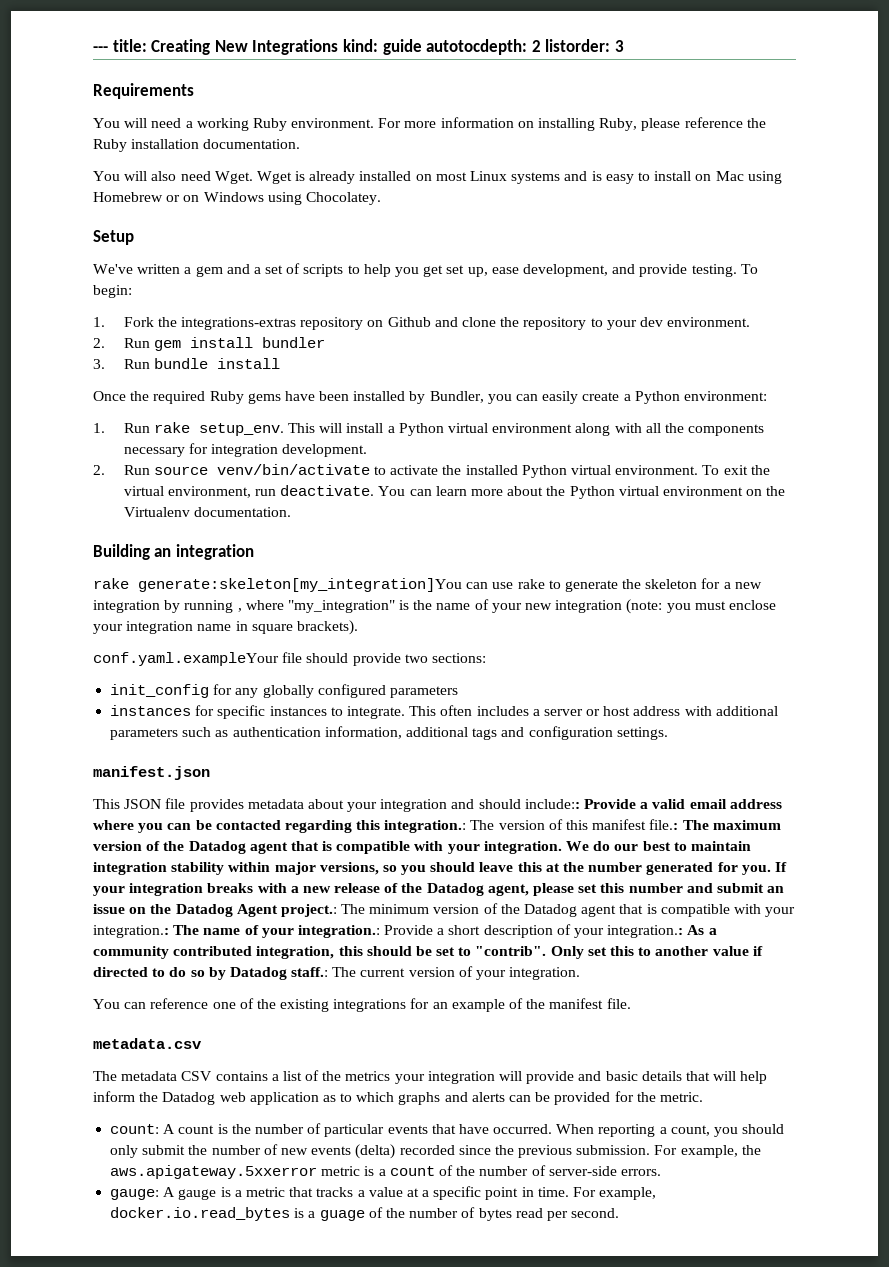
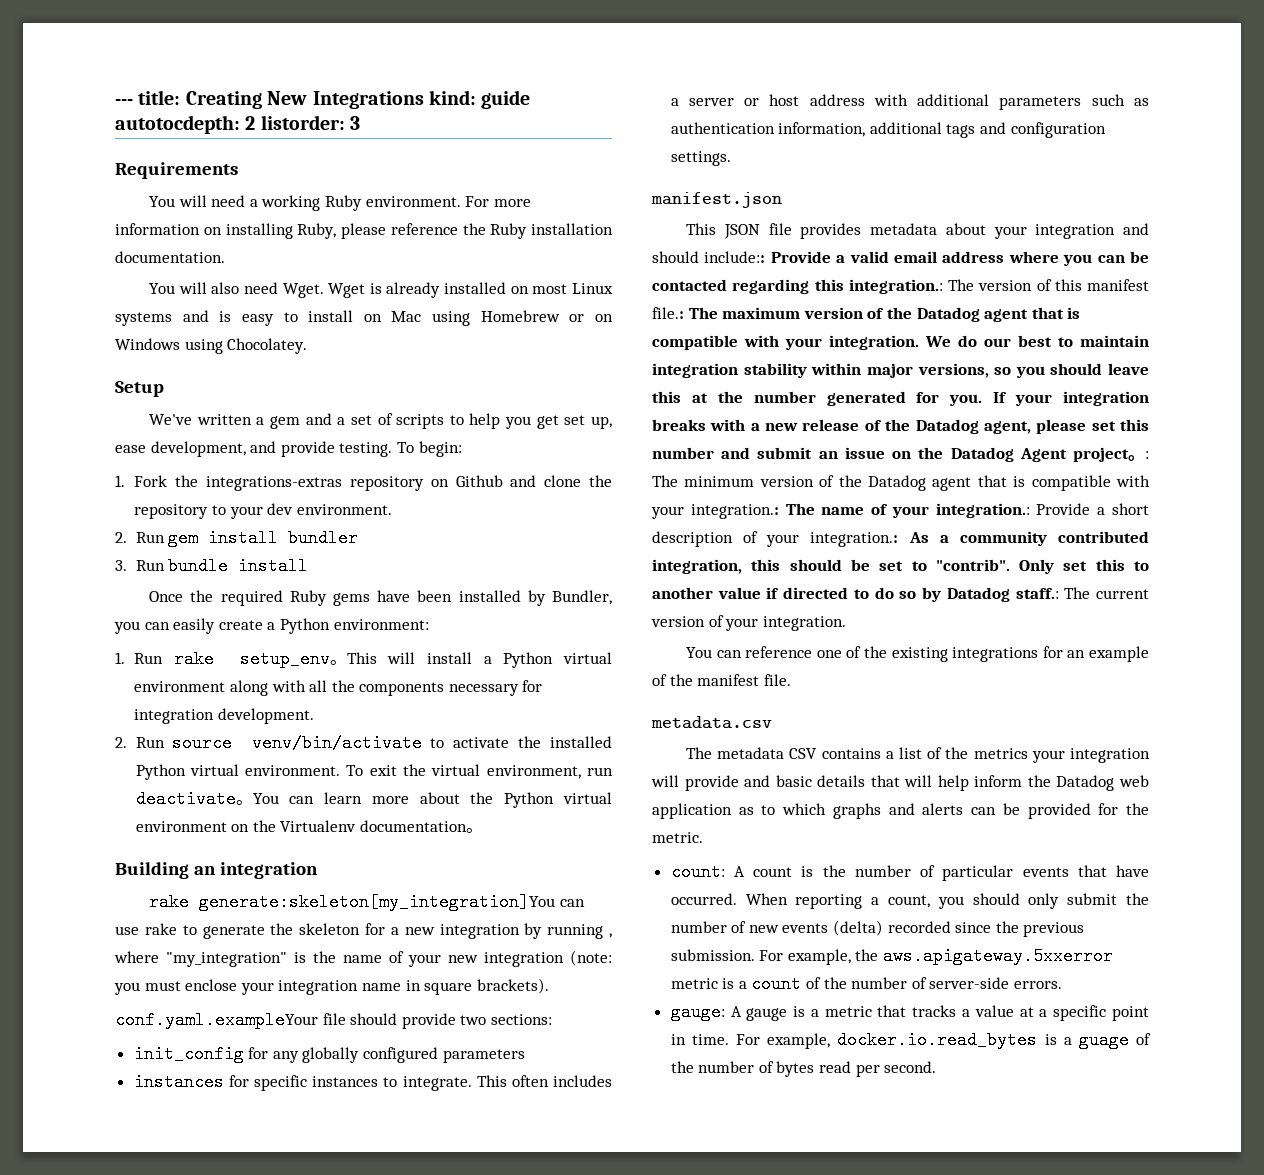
[198,423,284,436] setup_env. -> [239,650,347,668] setup_env。
[280,485,375,496] deactivate. -> [135,790,253,808] deactivate。
[193,507,291,517] documentation. -> [359,820,483,833] documentation。
[280,904,337,917] project.: -> [1073,447,1149,462] project。:

